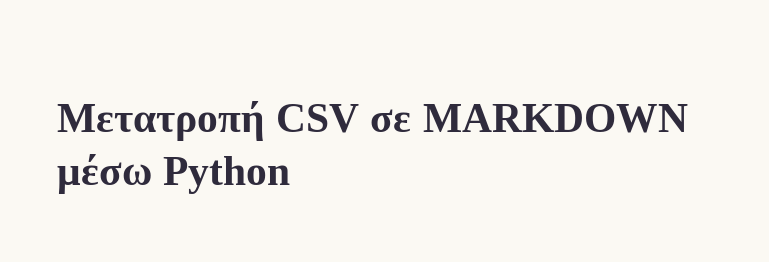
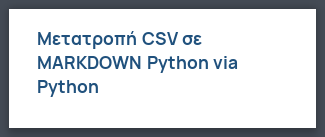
[57,154,152,194] μέσω -> [146,56,239,73] Python via

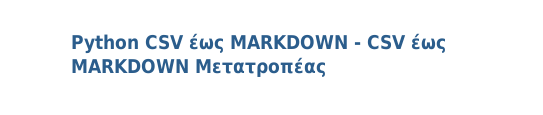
[37,31,203,49] [37,56,239,73] [37,80,99,97] Μετατροπή CSV σε MARKDOWN Python via Python -> [71,33,446,54] [71,57,326,77] Python CSV έως MARKDOWN - CSV έως MARKDOWN Μετατροπέας

